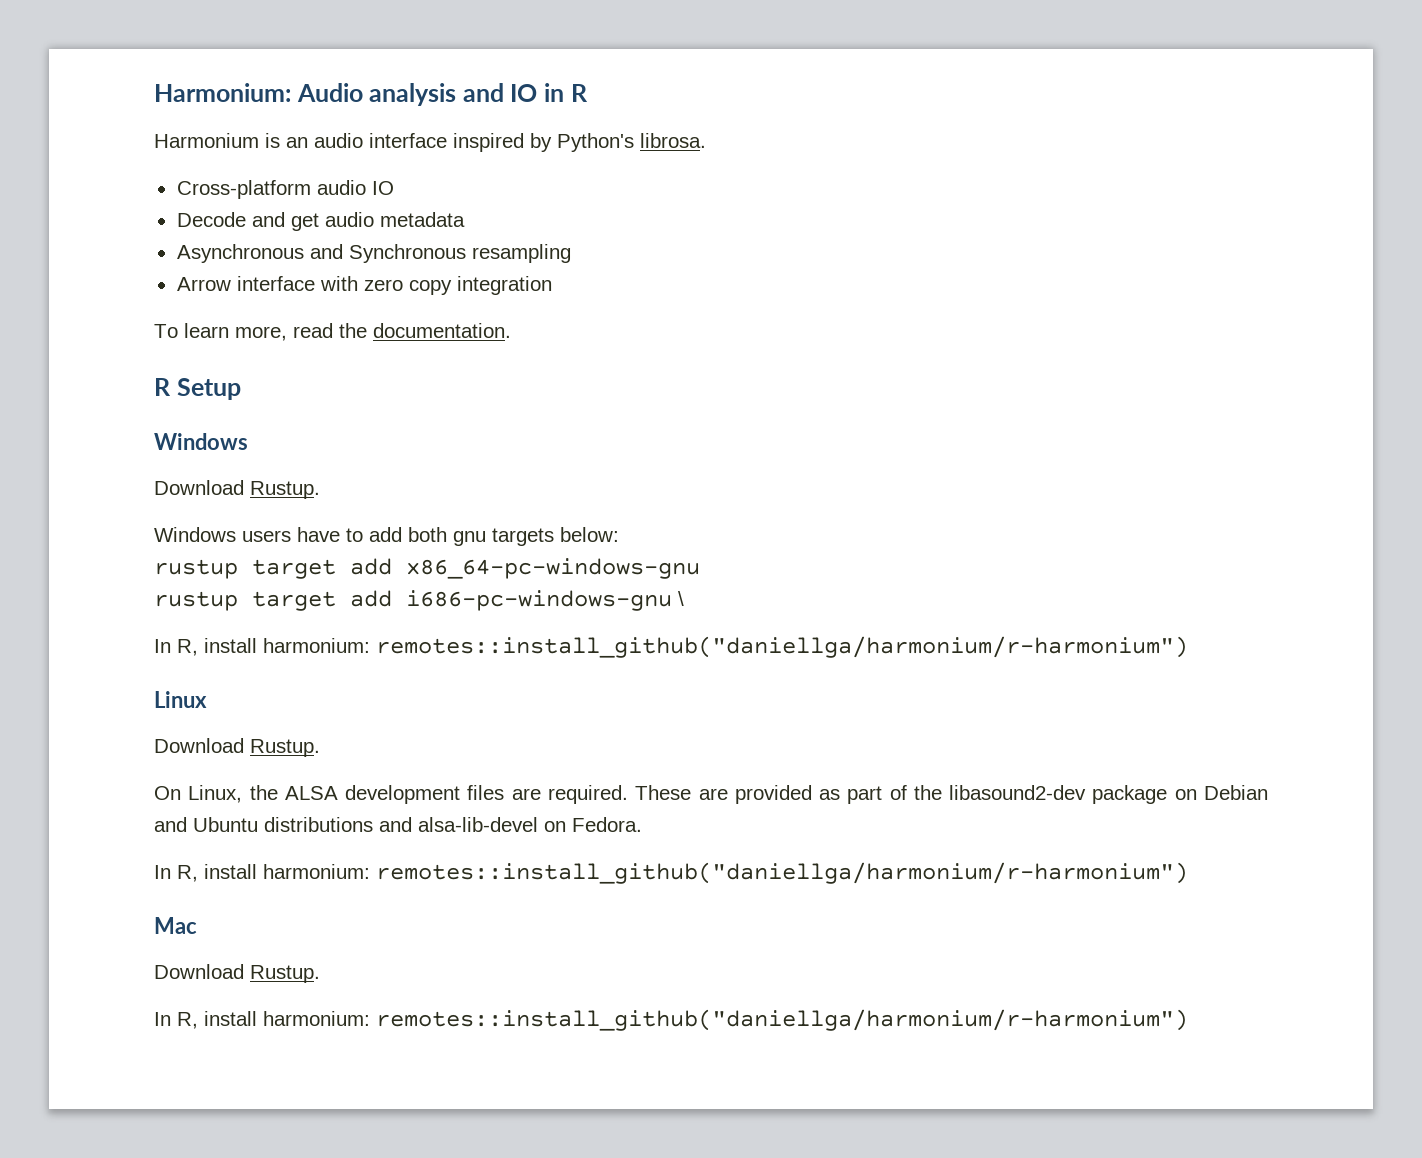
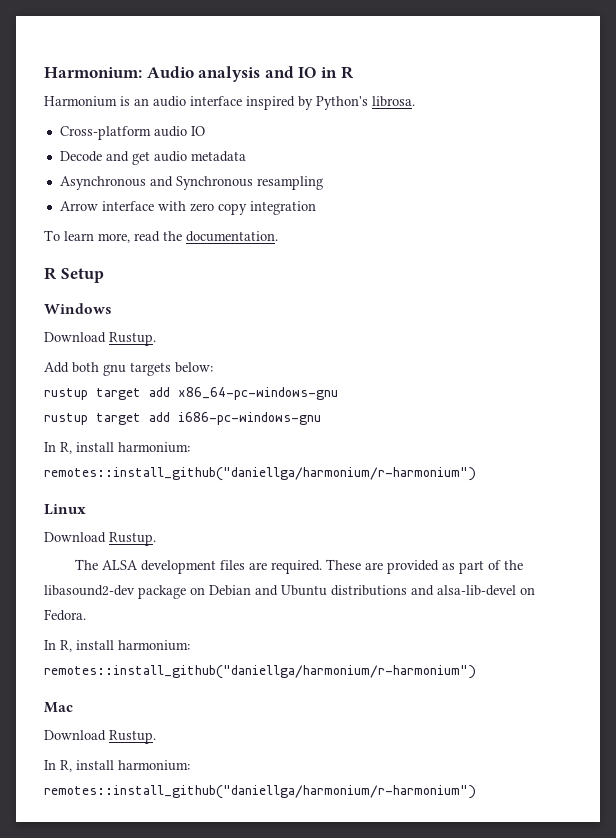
[154,527,402,542] Windows users have to add -> [44,362,69,373] Add
[678,591,684,606] \ -> (321, 418) none
[154,785,278,803] On Linux, the -> [74,559,98,570] The

